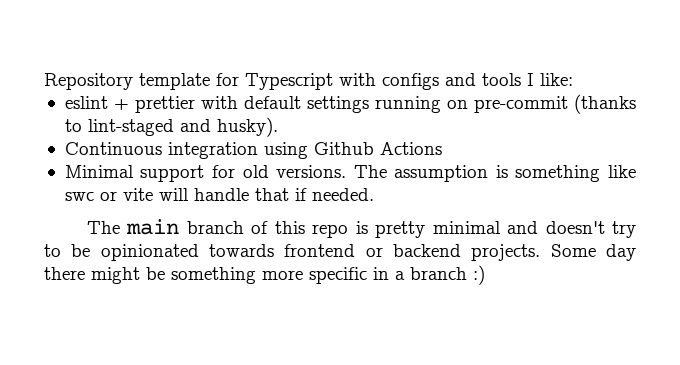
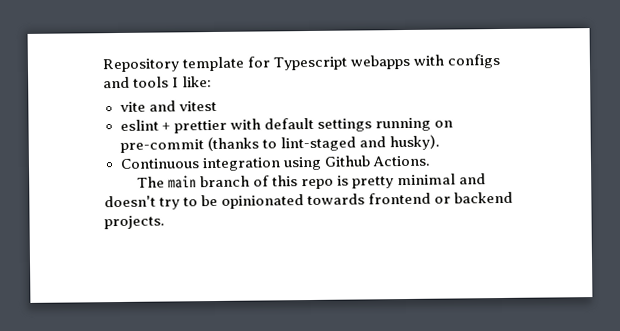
(333, 81) none -> [350,54,411,70] webapps
(573, 79) none -> [119,100,217,112] // vite and vitest
[379,142,442,155] [64,165,636,182] [64,188,374,201] Actions // Minimal support for old versions. The assumption is something like swc or vite will handle that if needed. -> [371,155,431,167] Actions.
[550,244,636,261] [44,265,485,285] Some day there might be something more specific in a branch :) -> (165, 222) none

